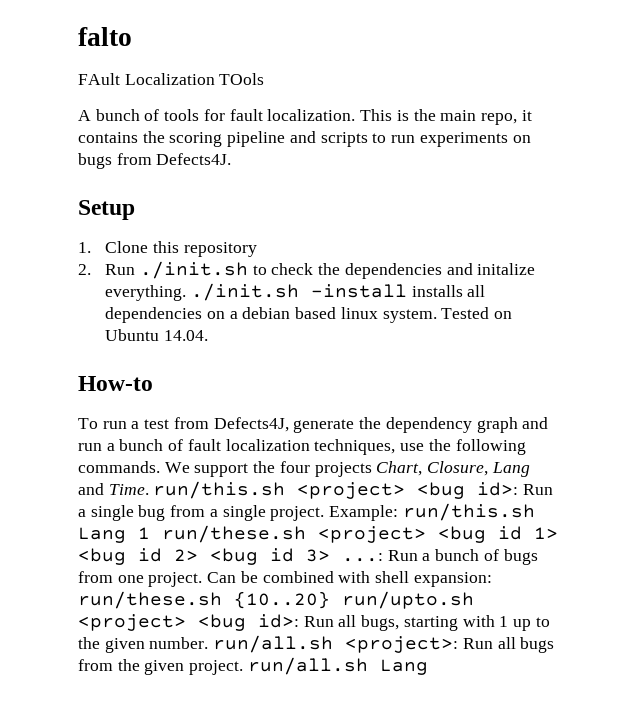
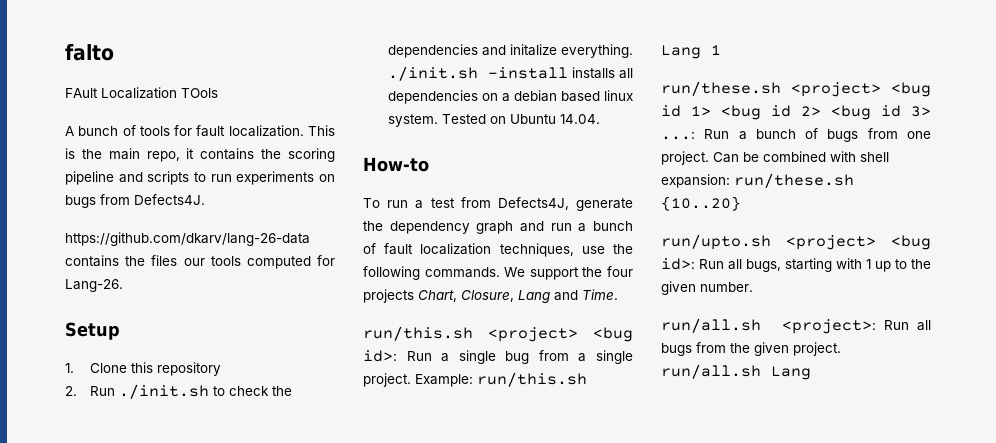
(232, 159) none -> [65,232,310,246] [65,255,335,269] [65,279,123,292] // https://github.com/dkarv/lang-26-data contains the files our tools computed for Lang-26.
(149, 489) none -> (618, 294) //
(150, 533) none -> (721, 50) //
(330, 600) none -> (741, 203) //
(209, 643) none -> (753, 287) //

